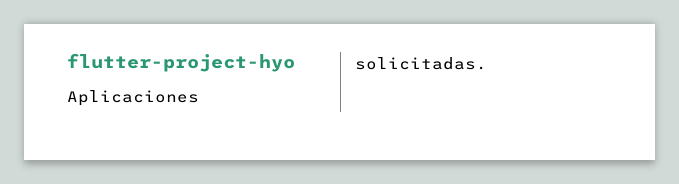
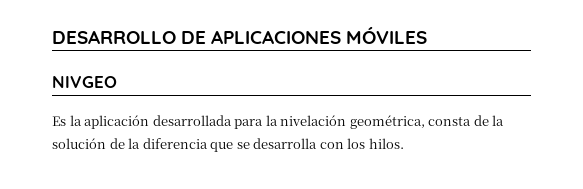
[67,53,295,72] [67,90,199,106] [355,57,487,70] flutter-project-hyo // Aplicaciones solicitadas. -> [52,26,428,44] [52,76,117,88] [52,115,505,129] [52,138,404,152] DESARROLLO DE APLICACIONES MÓVILES // NIVGEO // Es la aplicación desarrollada para la nivelación geométrica, consta de la solución de la diferencia que se desarrolla con los hilos.

